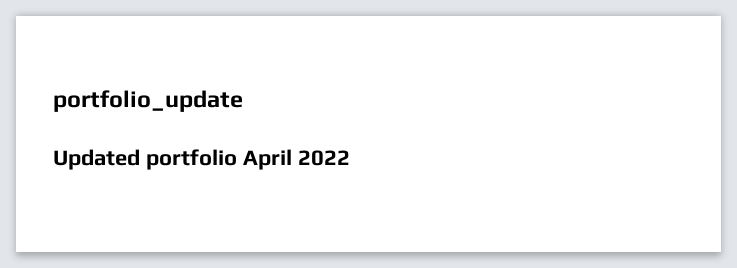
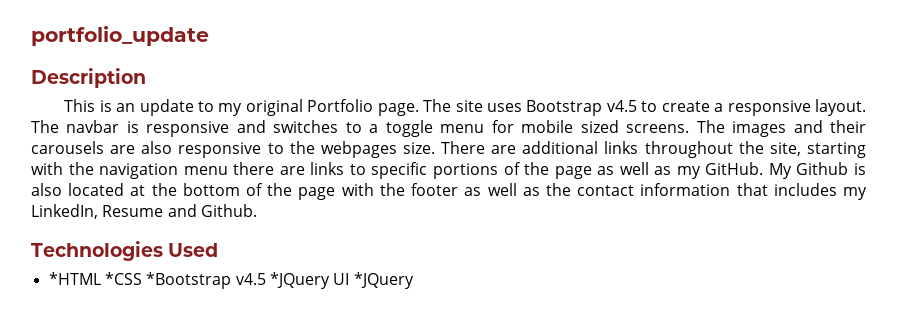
[53,149,350,170] Updated portfolio April 2022 -> [31,68,146,88] [64,99,866,116] [31,120,867,137] [31,141,866,158] [31,162,866,179] [31,183,868,200] [31,204,257,219] [31,241,219,261] [48,272,414,289] Description // This is an update to my original Portfolio page. The site uses Bootstrap v4.5 to create a responsive layout. The navbar is responsive and switches to a toggle menu for mobile sized screens. The images and their carousels are also responsive to the webpages size. There are additional links throughout the site, starting with the navigation menu there are links to specific portions of the page as well as my GitHub. My Github is also located at the bottom of the page with the footer as well as the contact information that includes my LinkedIn, Resume and Github. // Technologies Used // *HTML *CSS *Bootstrap v4.5 *JQuery UI *JQuery

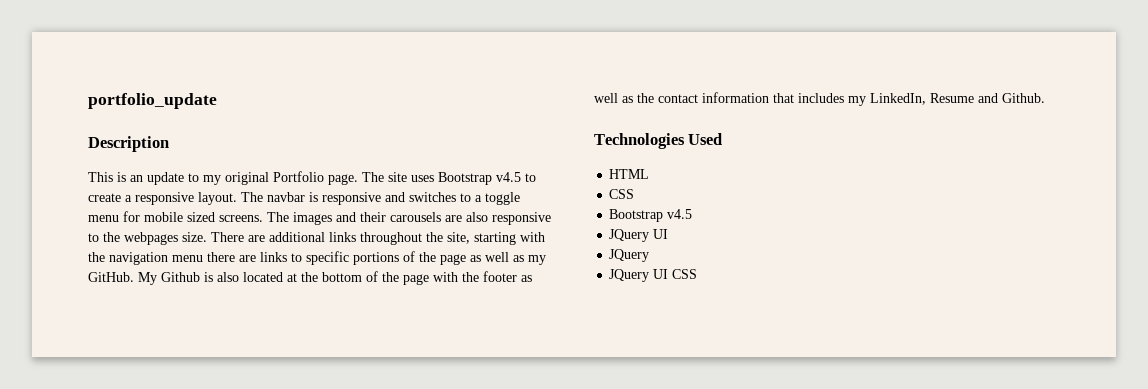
[48,272,414,289] *HTML *CSS *Bootstrap v4.5 *JQuery UI *JQuery -> [609,169,650,179] [609,189,635,199] [609,209,693,222] [609,229,669,242] [609,249,650,262] [609,269,698,282] HTML // CSS // Bootstrap v4.5 // JQuery UI // JQuery // JQuery UI CSS

